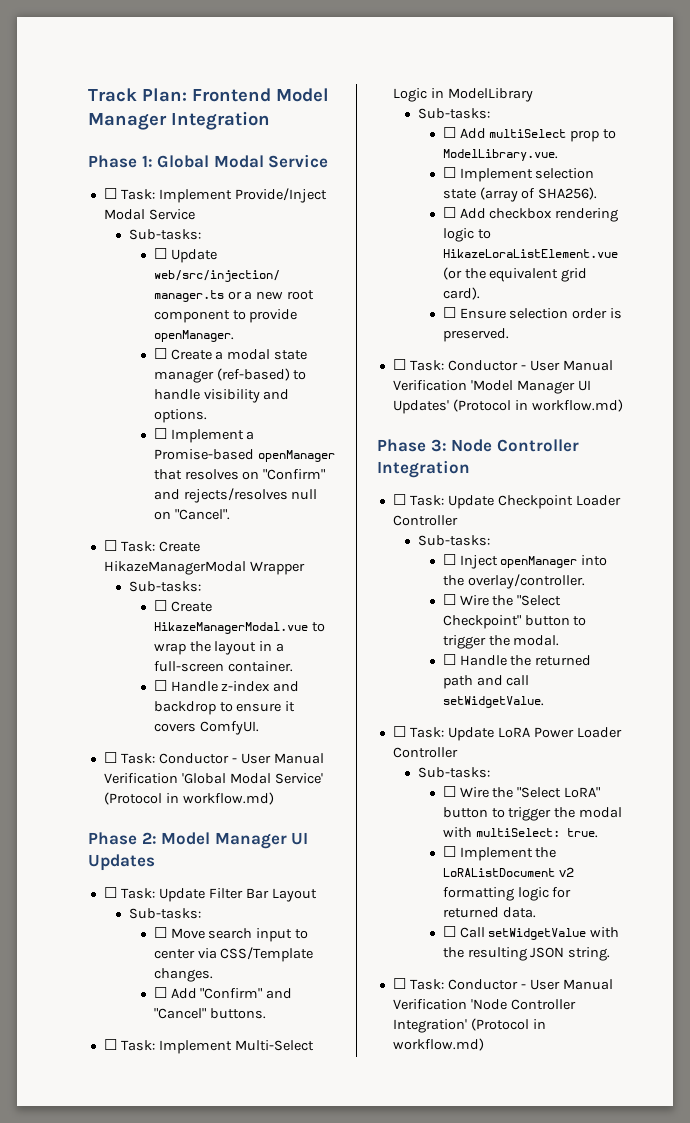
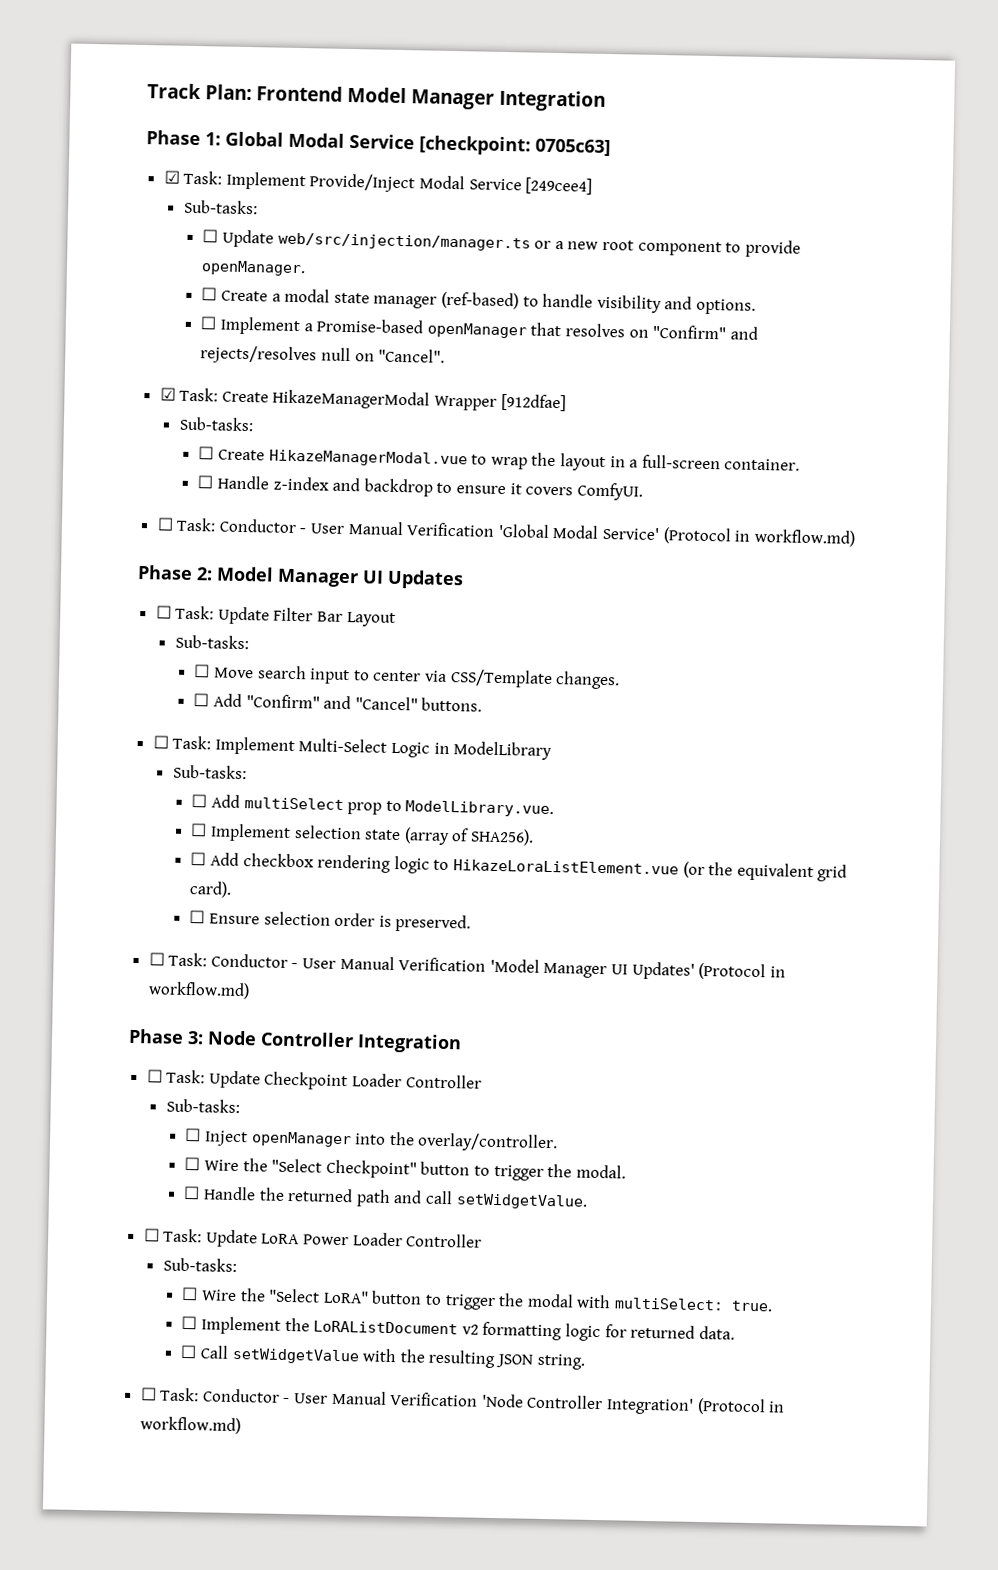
[103,188,117,199] // ☐ -> [419,135,611,157] [163,170,180,184] [checkpoint: 0705c63] // ☑
(195, 214) none -> [525,177,593,195] [249cee4]
[103,540,117,551] ☐ -> [159,387,176,401] ☑
(305, 568) none -> [500,393,566,412] [912dfae]

